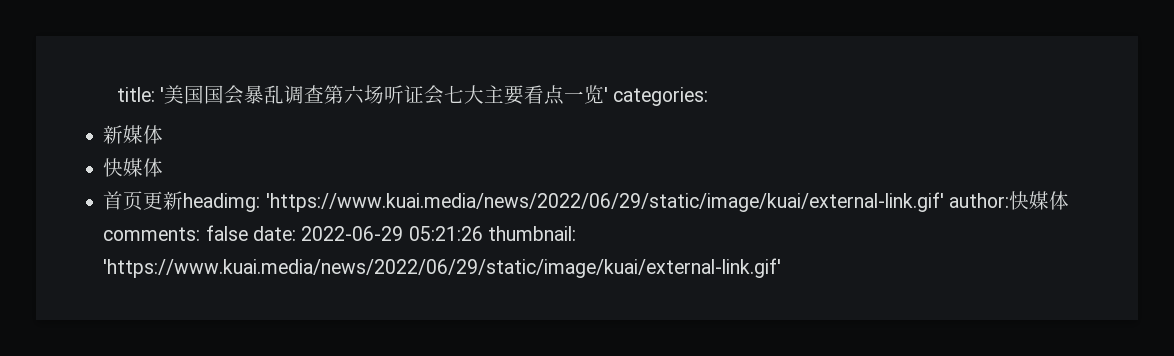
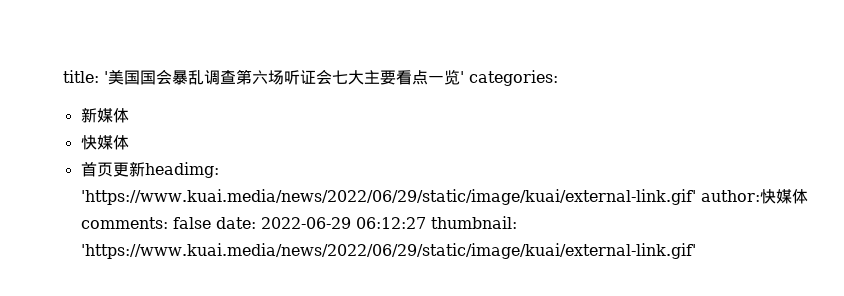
[408,226,483,241] 05:21:26 -> [355,217,426,229] 06:12:27

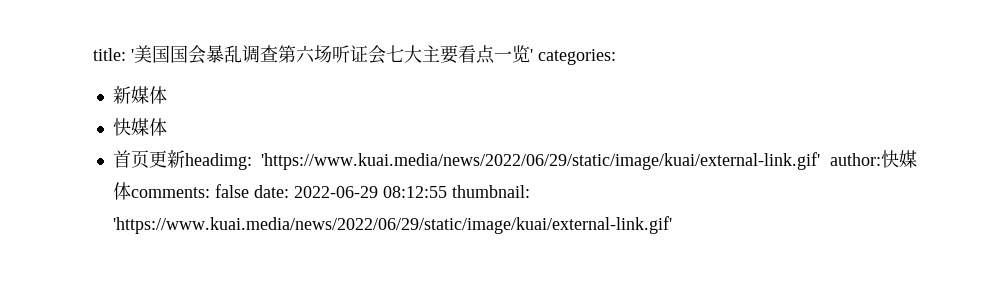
[355,217,426,229] 06:12:27 -> [382,186,447,198] 08:12:55

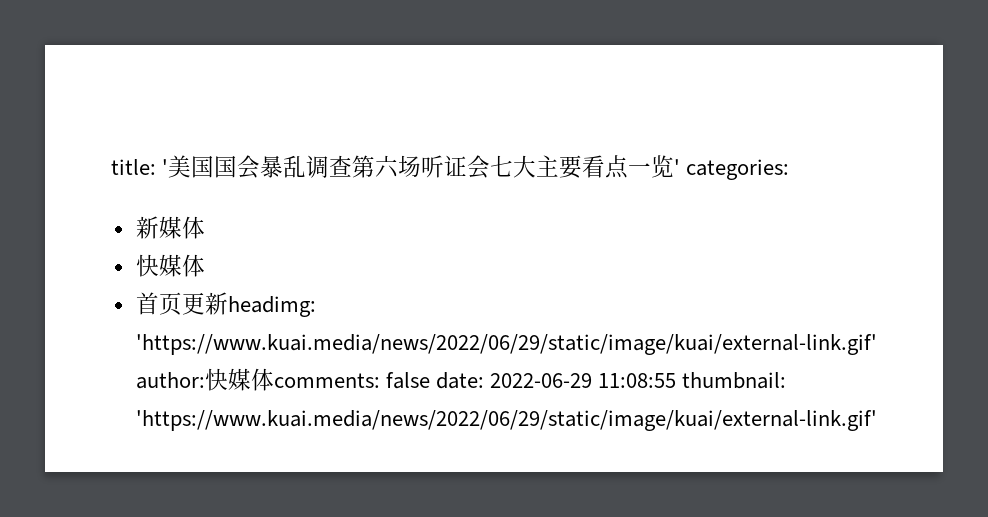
[382,186,447,198] 08:12:55 -> [598,373,677,388] 11:08:55

